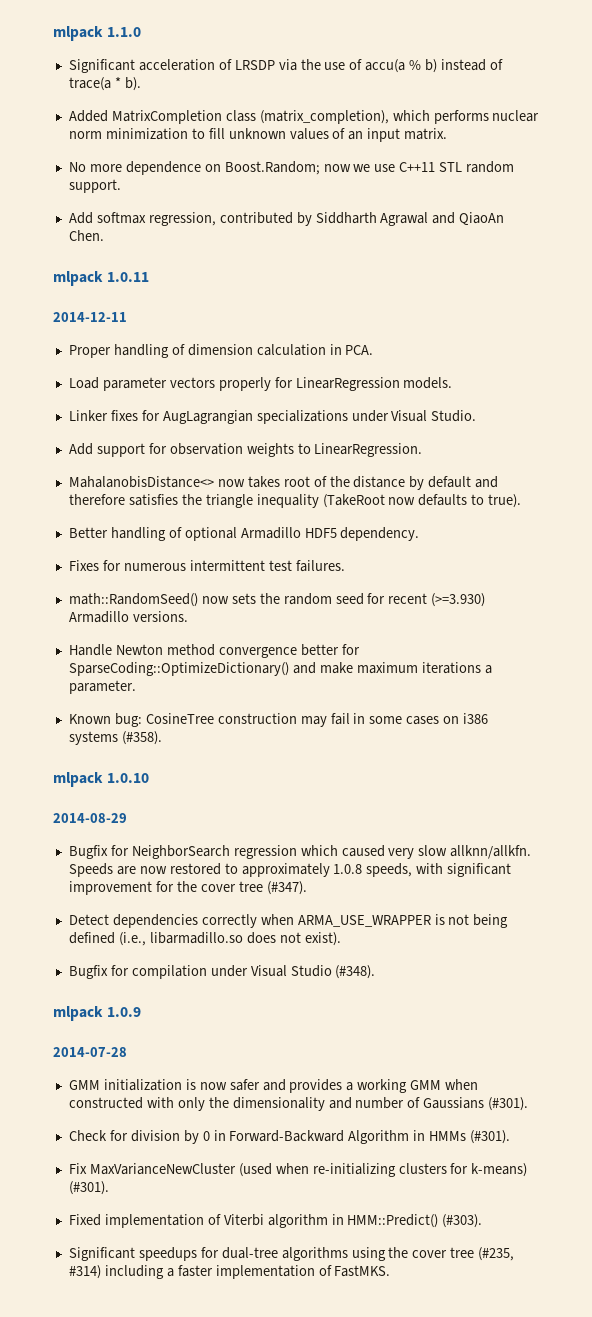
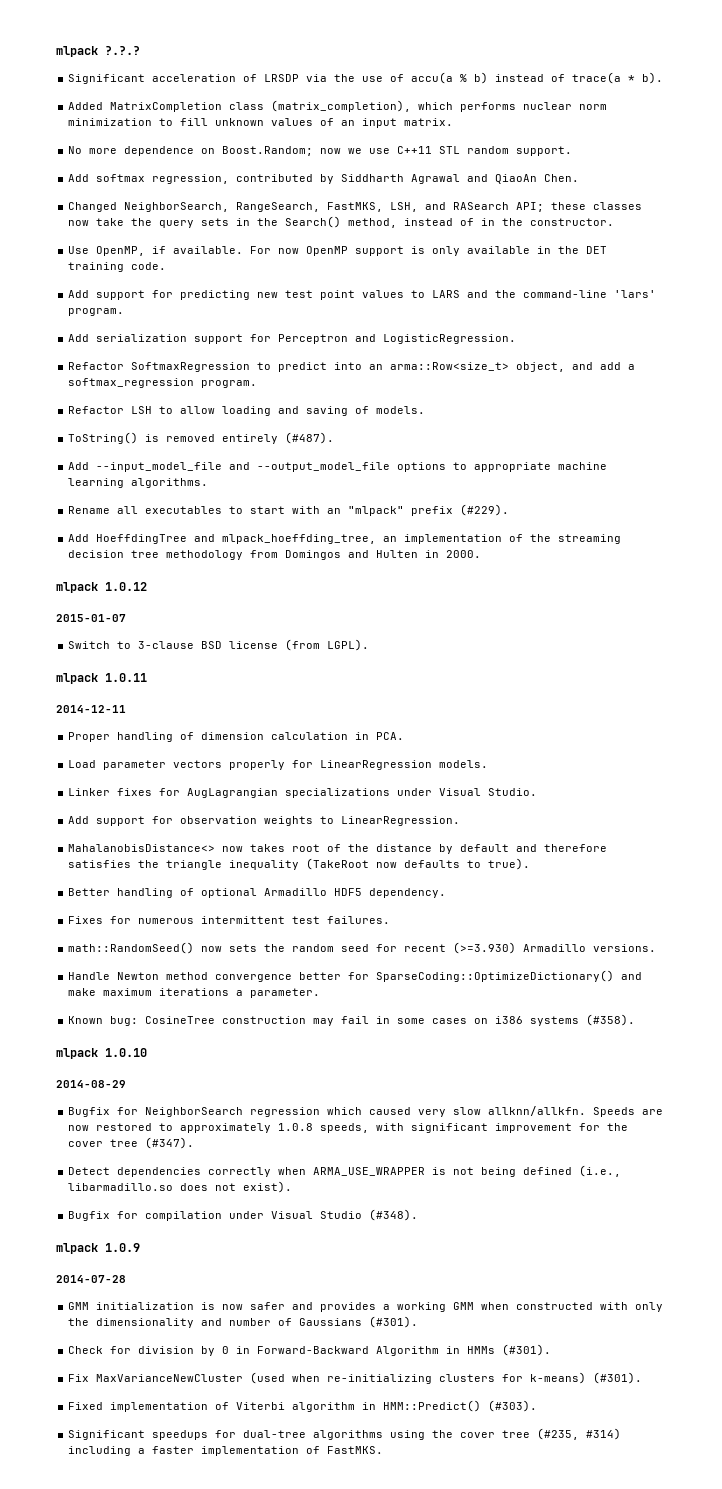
[53,26,142,41] mlpack 1.1.0 -> [56,46,140,57] mlpack ?.?.?
(104, 235) none -> [68,202,643,212] [68,216,615,228] [68,246,608,256] [68,262,167,272] [68,290,657,300] [68,308,125,316] [68,334,517,344] [68,362,636,372] [68,378,258,388] [68,406,426,416] [68,432,335,444] [68,462,608,472] [68,478,209,488] [68,504,510,516] [68,534,622,544] [68,550,482,560] [56,582,147,593] [56,614,126,622] [68,639,370,651] // Changed NeighborSearch, RangeSearch, FastMKS, LSH, and RASearch API; these classes now take the query sets in the Search() method, instead of in the constructor. // Use OpenMP, if available. For now OpenMP support is only available in the DET training code. // Add support for predicting new test point values to LARS and the command-line 'lars' program. // Add serialization support for Perceptron and LogisticRegression. // Refactor SoftmaxRegression to predict into an arma::Row<size_t> object, and add a softmax_regression program. // Refactor LSH to allow loading and saving of models. // ToString() is removed entirely (#487). // Add --input_model_file and --output_model_file options to appropriate machine learning algorithms. // Rename all executables to start with an "mlpack" prefix (#229). // Add HoeffdingTree and mlpack_hoeffding_tree, an implementation of the streaming decision tree methodology from Domingos and Hulten in 2000. // mlpack 1.0.12 // 2015-01-07 // Switch to 3-clause BSD license (from LGPL).

